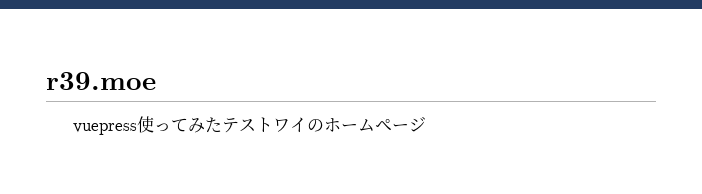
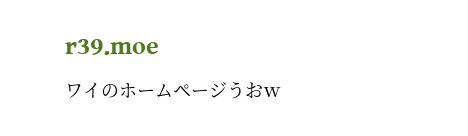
[73,116,274,135] vuepress使ってみたテスト -> (159, 47) none
(427, 124) none -> [227,81,281,99] うおｗ

